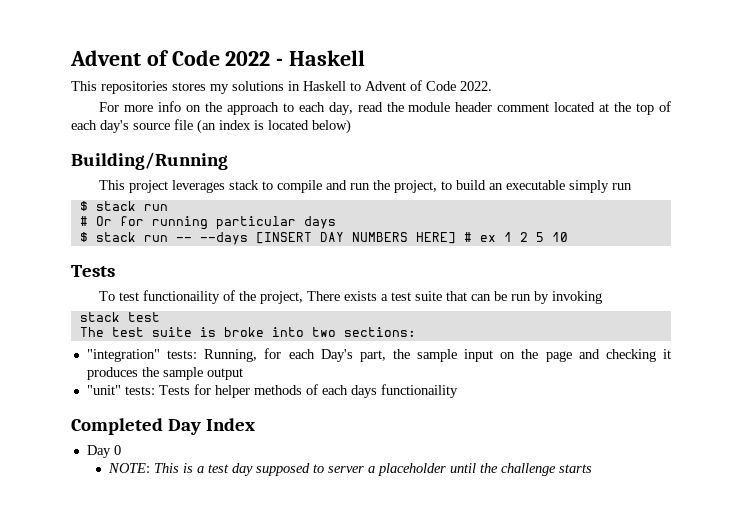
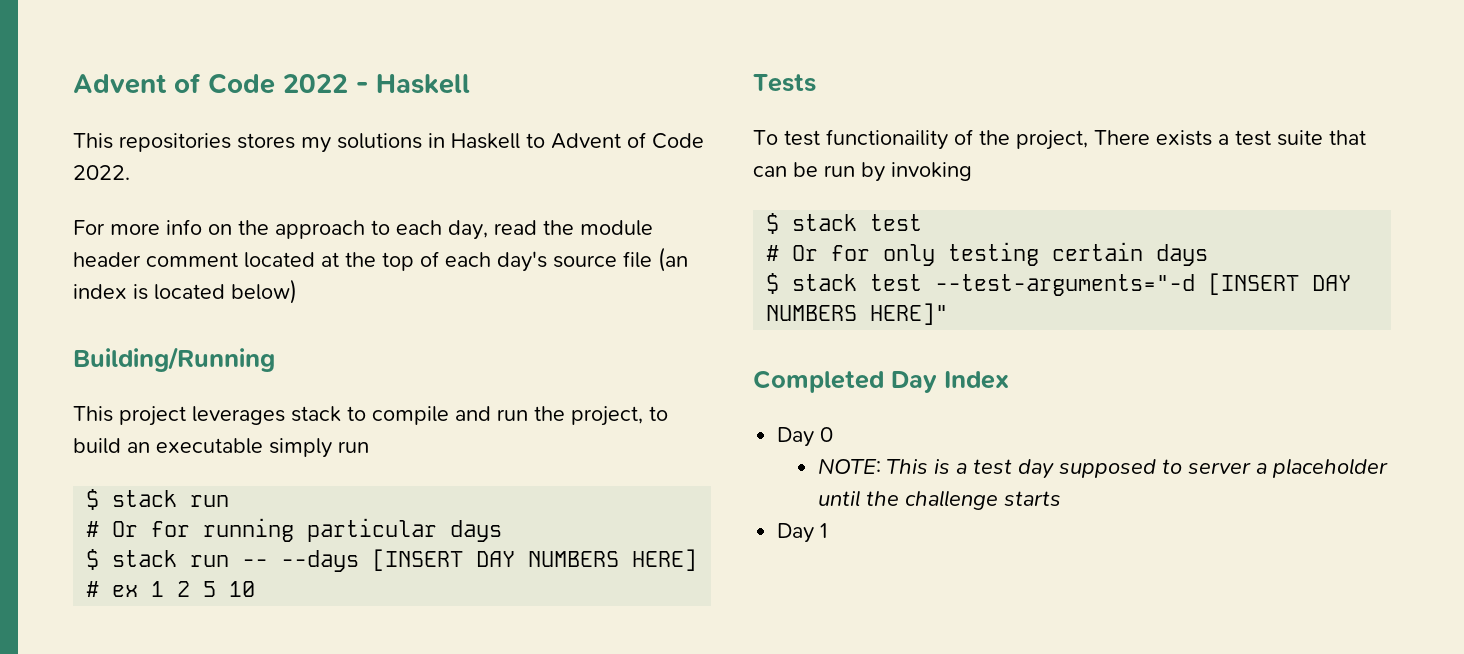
(603, 297) none -> [766,213,780,234] $
[79,327,416,337] [86,348,671,362] [86,367,243,380] [86,384,458,398] The test suite is broke into two sections: // "integration" tests: Running, for each Day's part, the sample input on the page and checking it produces the sample output // "unit" tests: Tests for helper methods of each days functionaility -> [766,242,1209,266] [766,273,1352,296] [766,303,949,325] # Or for only testing certain days // $ stack test --test-arguments="-d [INSERT DAY NUMBERS HERE]"
(593, 468) none -> [777,523,828,543] // Day 1

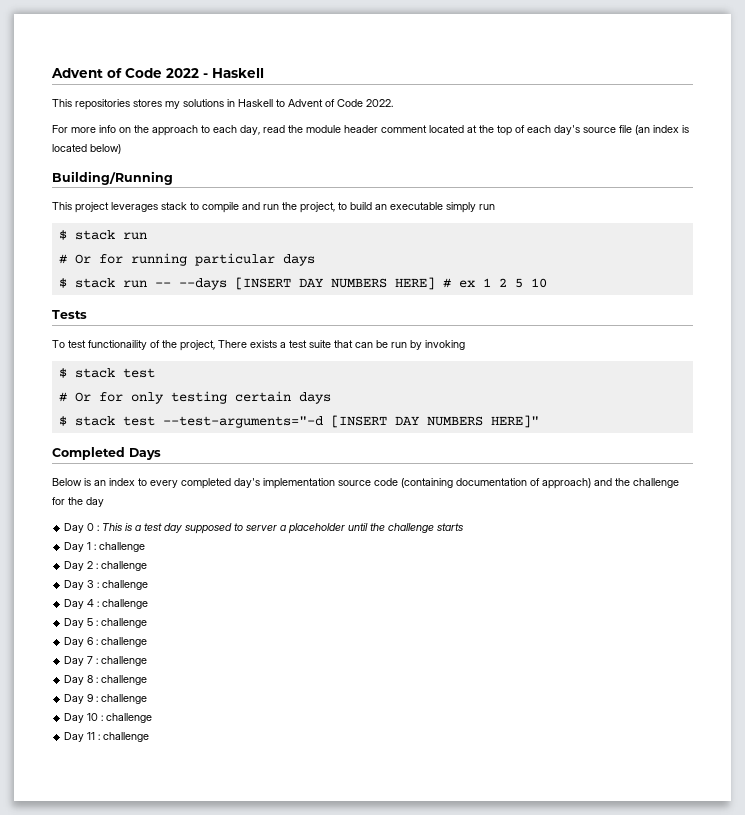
[891,371,1009,393] Day Index -> [129,448,161,460] [52,478,679,489] [52,497,104,507] Days // Below is an index to every completed day's implementation source code (containing documentation of approach) and the challenge for the day
[818,458,882,475] // NOTE: -> [97,525,100,531] :
(828, 530) none -> [94,542,146,552] [64,561,148,571] [64,580,149,590] [64,599,149,609] [64,618,148,628] [64,637,148,647] [64,656,148,666] [64,675,148,685] [64,694,148,704] [64,713,153,723] [64,732,150,742] : challenge // Day 2 : challenge // Day 3 : challenge // Day 4 : challenge // Day 5 : challenge // Day 6 : challenge // Day 7 : challenge // Day 8 : challenge // Day 9 : challenge // Day 10 : challenge // Day 11 : challenge

